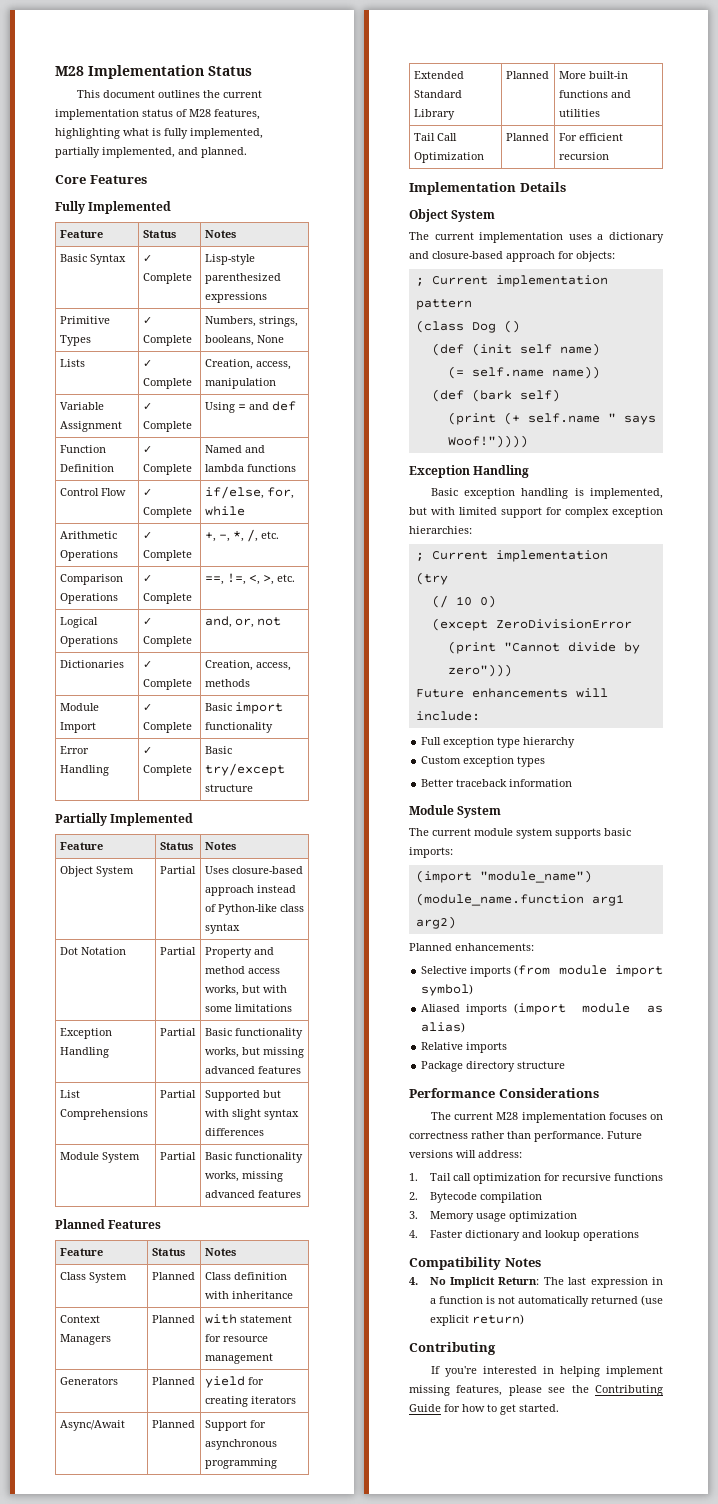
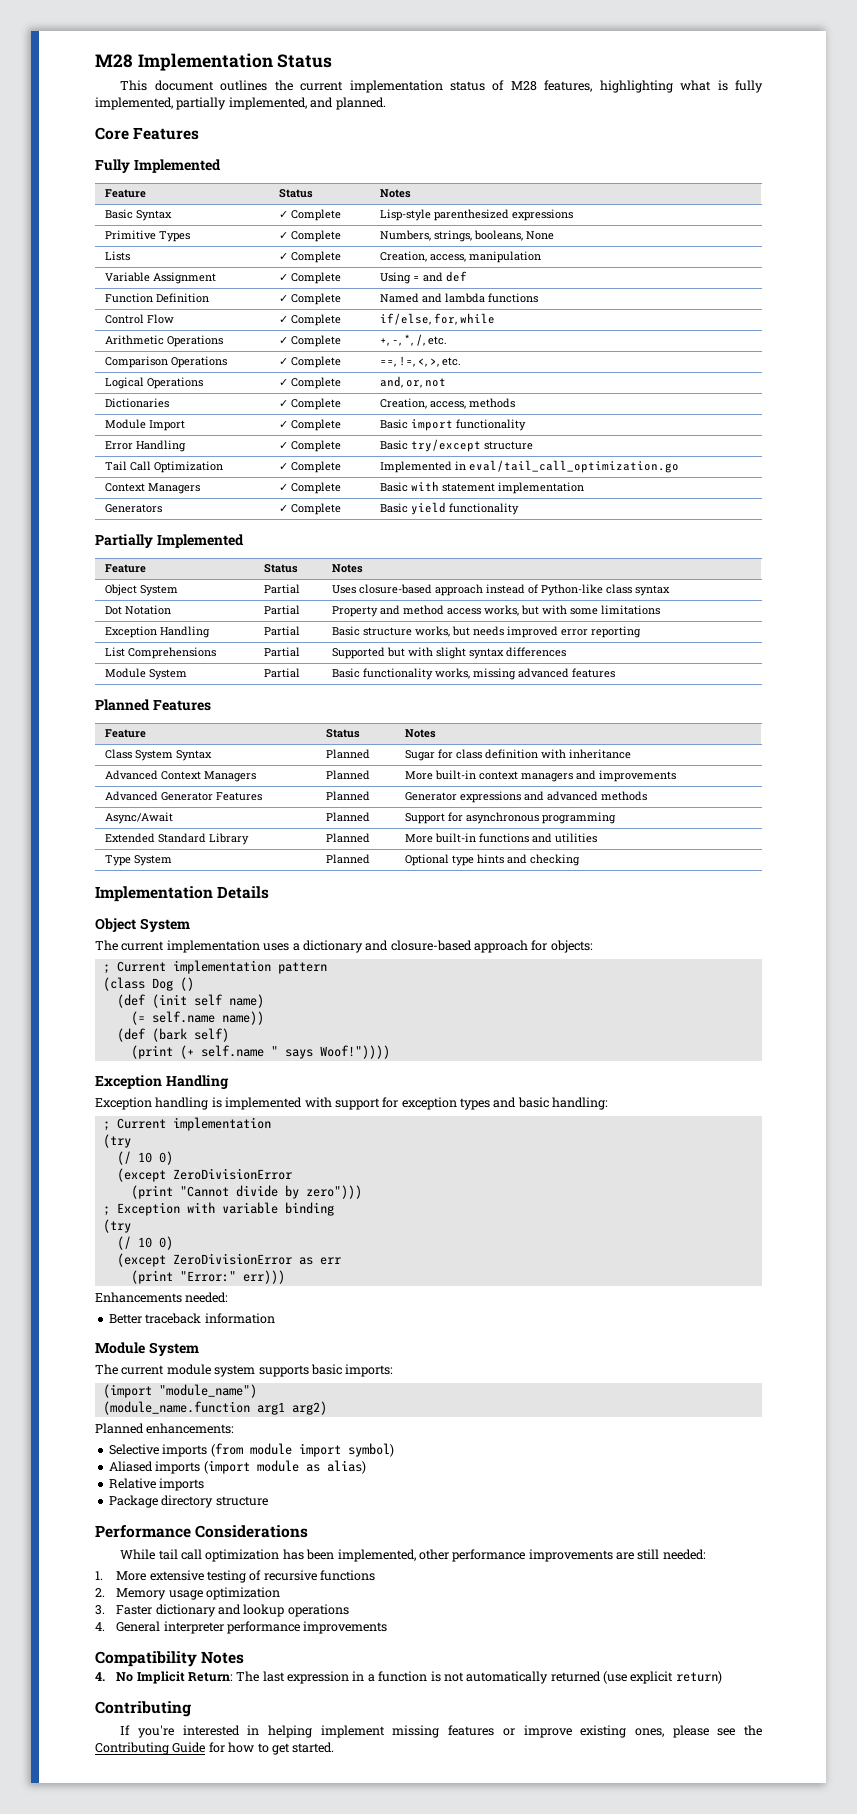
(253, 788) none -> [104,461,223,473] [278,461,341,473] [379,460,679,473] [104,483,200,494] [278,482,341,494] [379,481,584,494] [104,504,162,513] [278,503,341,515] [379,502,519,515] // Tail Call Optimization | ✓ Complete | Implemented in eval/tail_call_optimization.go // Context Managers | ✓ Complete | Basic with statement implementation // Generators | ✓ Complete | Basic yield functionality
[234,1028,303,1039] [204,1047,304,1058] [204,1066,301,1074] functionality works, but missing advanced features -> [362,626,641,638] structure works, but needs improved error reporting
[151,1272,195,1280] [204,1272,231,1280] | Planned | Class -> [175,750,212,761] [325,749,370,759] [404,749,482,761] Syntax | Planned | Sugar for class
(293, 1295) none -> [104,770,158,780] Advanced
[204,1314,292,1324] [204,1334,268,1342] [204,1353,273,1364] [59,1377,118,1385] [151,1377,195,1385] [204,1376,264,1388] [204,1396,296,1407] with statement for resource management // Generators | Planned | yield for creating iterators -> [404,770,676,782] [104,791,262,801] [325,791,370,801] [404,791,647,803] More built-in context managers and improvements // Advanced Generator Features | Planned | Generator expressions and advanced methods
[413,133,457,141] [413,152,484,163] [505,133,549,141] [558,133,623,141] [558,152,609,160] Tail Call Optimization | Planned | For efficient recursion -> [104,855,172,866] [325,854,370,864] [404,854,580,866] Type System | Planned | Optional type hints and checking
[430,488,663,499] [409,507,663,518] [409,526,472,534] Basic exception handling is implemented, but with limited support for complex exception hierarchies: -> [95,1097,609,1110] Exception handling is implemented with support for exception types and basic handling:
[415,688,608,698] [415,711,480,721] [421,737,576,748] [421,756,546,767] Future enhancements will include: // Full exception type hierarchy // Custom exception types -> [102,1202,334,1216] [102,1219,131,1233] [116,1236,173,1250] [116,1253,341,1267] [130,1270,285,1284] [95,1292,229,1303] ; Exception with variable binding // (try // (/ 10 0) // (except ZeroDivisionError as err // (print "Error:" err))) // Enhancements needed:
[430,1112,663,1123] [409,1131,642,1142] [409,1150,522,1158] [409,1173,663,1184] [409,1192,542,1203] [409,1211,418,1219] The current M28 implementation focuses on correctness rather than performance. Future versions will address: // 1. Tail call optimization for recursive functions // 2. Bytecode compilation // 3. -> [120,1549,706,1562] [95,1570,376,1583] [95,1588,105,1597] While tail call optimization has been implemented, other performance improvements are still needed: // 1. More extensive testing of recursive functions // 2.
[409,1230,418,1238] 4. -> [95,1605,105,1615] 3.
(639, 1235) none -> [95,1621,388,1634] // 4. General interpreter performance improvements
[456,1385,503,1396] features, -> [448,1725,664,1738] features or improve existing ones,

